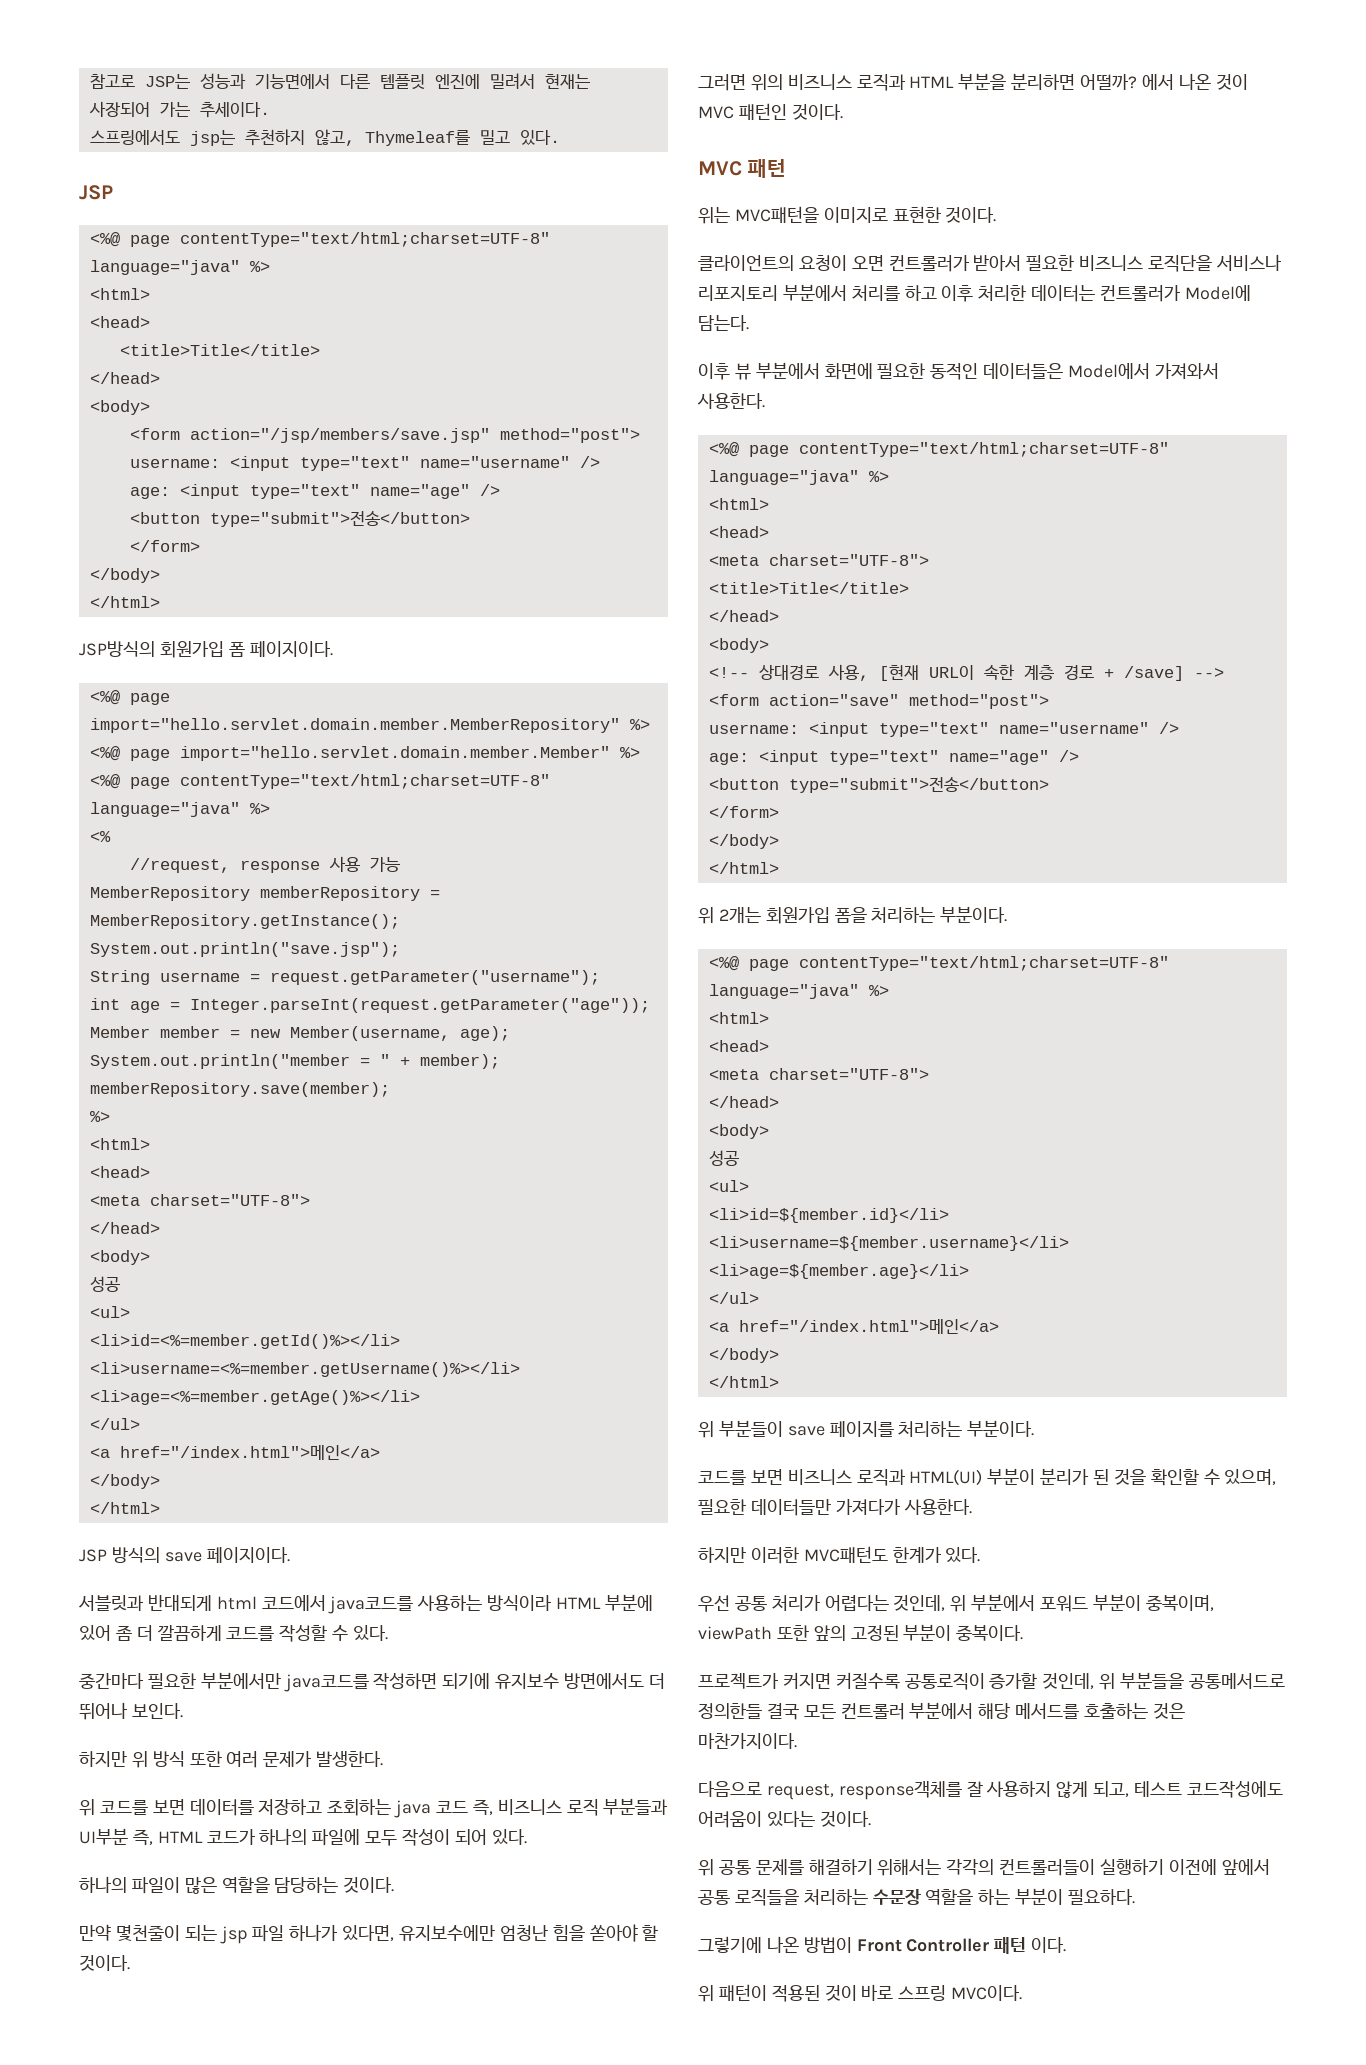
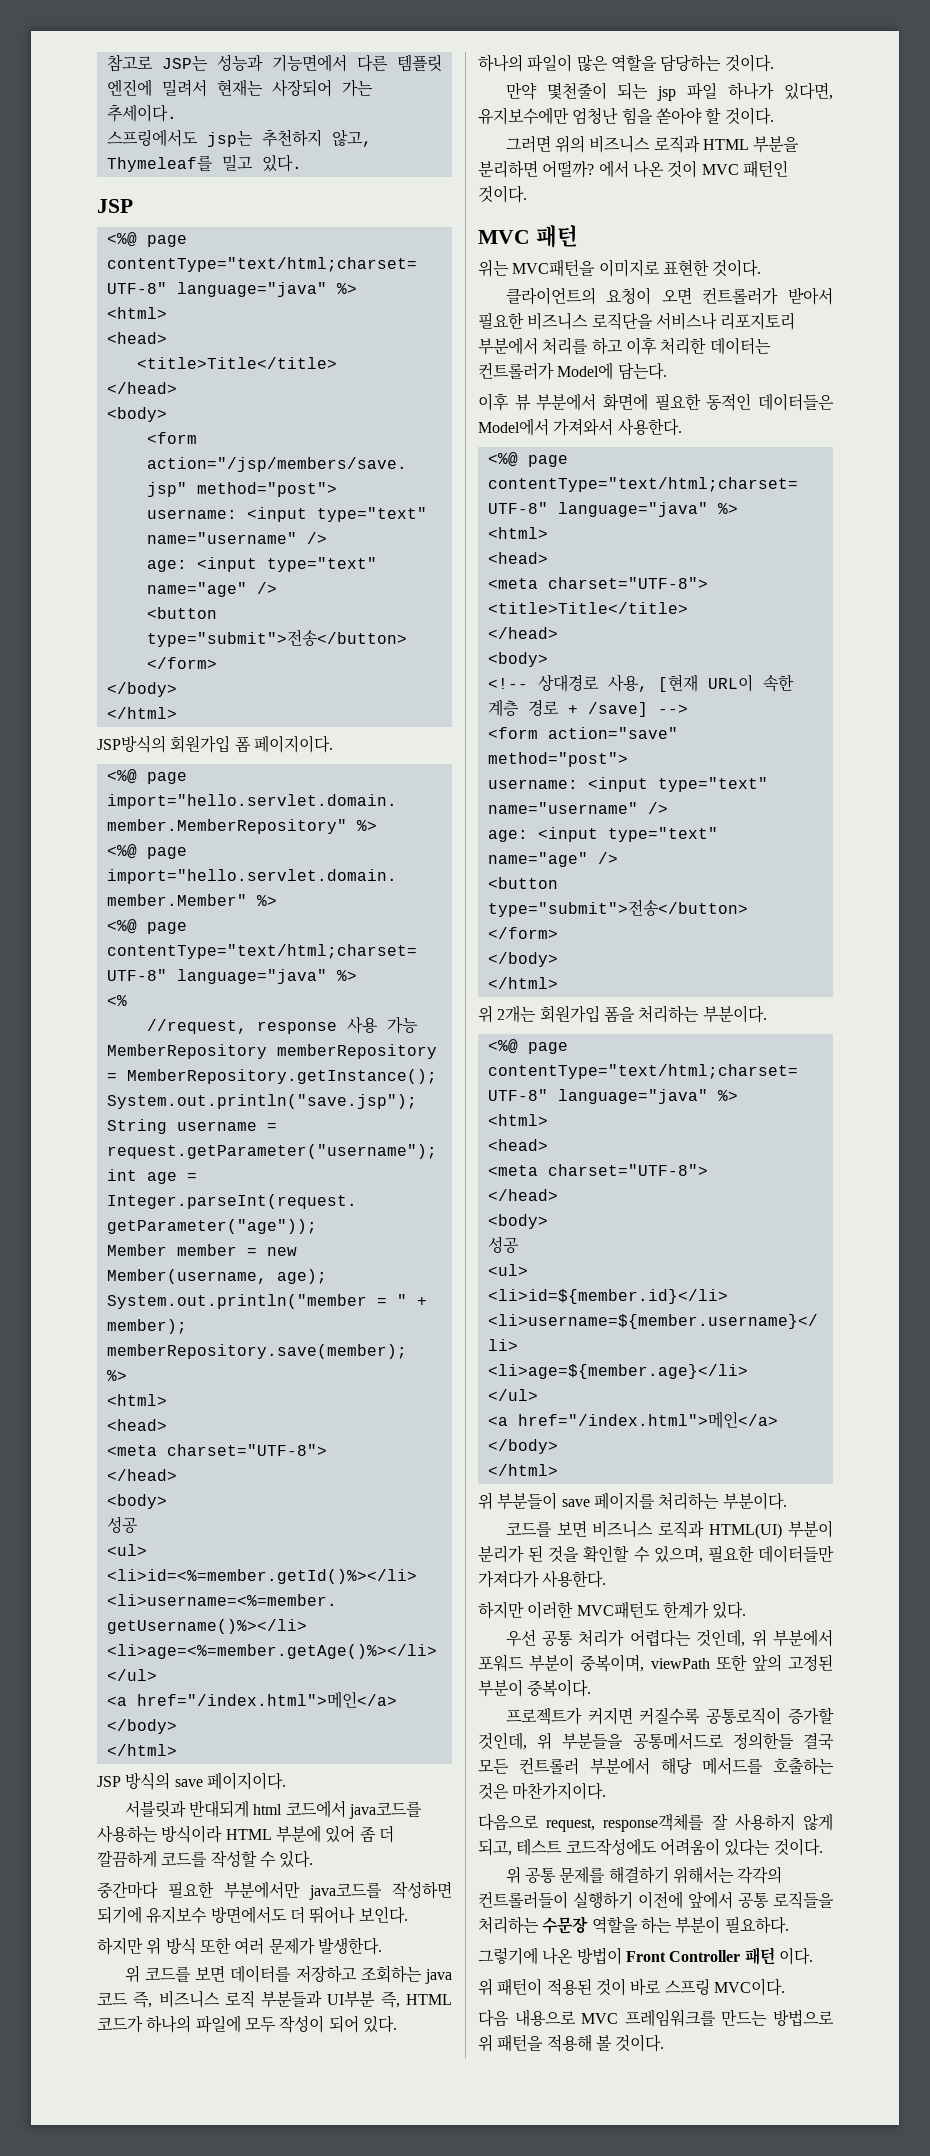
(1023, 1993) none -> [478,2009,834,2027] [478,2034,665,2052] // 다음 내용으로 MVC 프레임워크를 만드는 방법으로 위 패턴을 적용해 볼 것이다.

